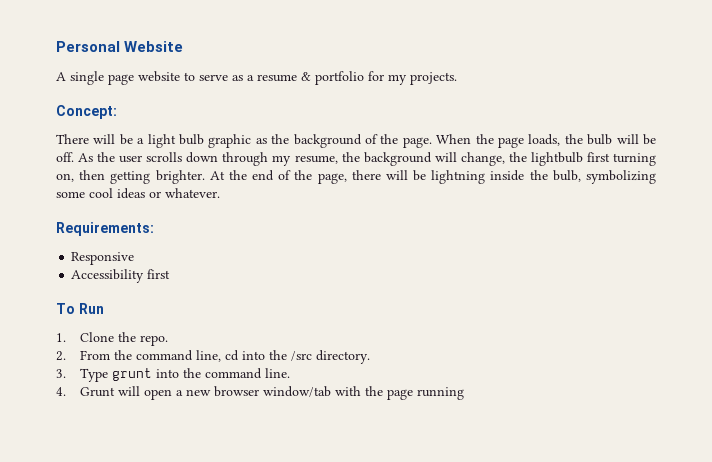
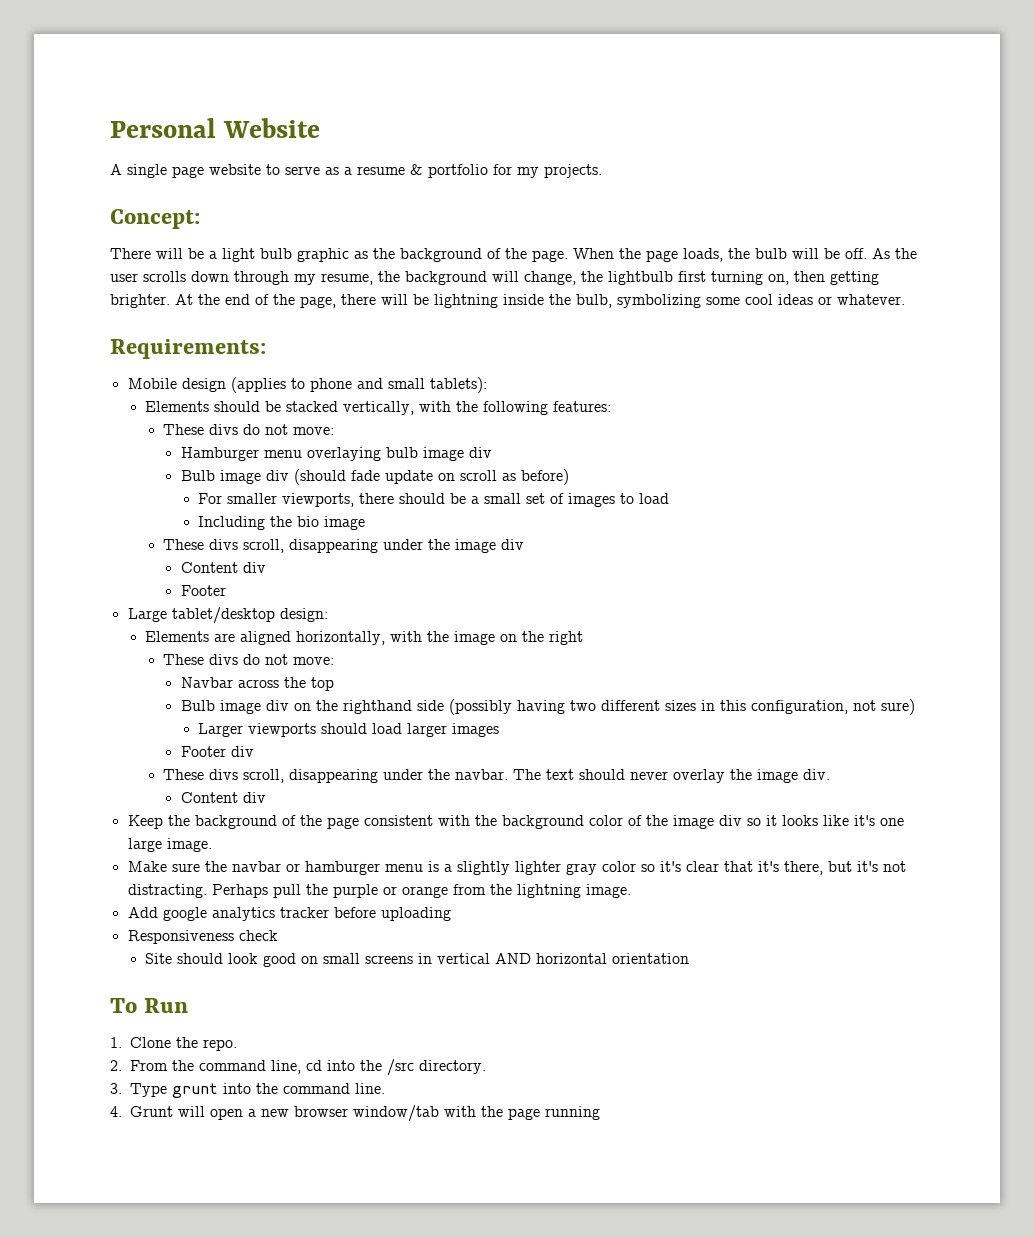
[71,252,135,265] [71,269,171,283] Responsive // Accessibility first -> [127,377,487,393] [145,401,612,415] [163,424,335,435] [180,447,492,461] [180,469,569,485] [198,493,670,507] [198,516,366,530] [163,539,525,553] [180,562,266,573] [180,585,226,596] [127,607,328,624] [145,631,584,645] [163,654,335,665] [180,677,334,691] [180,699,915,715] [198,723,500,737] [180,746,254,757] [163,769,831,783] [180,792,266,803] [127,815,904,829] [127,838,212,852] [127,861,906,875] [127,884,631,898] [127,907,451,921] [127,930,278,944] [145,953,690,967] Mobile design (applies to phone and small tablets): // Elements should be stacked vertically, with the following features: // These divs do not move: // Hamburger menu overlaying bulb image div // Bulb image div (should fade update on scroll as before) // For smaller viewports, there should be a small set of images to load // Including the bio image // These divs scroll, disappearing under the image div // Content div // Footer // Large tablet/desktop design: // Elements are aligned horizontally, with the image on the right // These divs do not move: // Navbar across the top // Bulb image div on the righthand side (possibly having two different sizes in this configuration, not sure) // Larger viewports should load larger images // Footer div // These divs scroll, disappearing under the navbar. The text should never overlay the image div. // Content div // Keep the background of the page consistent with the background color of the image div so it looks like it's one large image. // Make sure the navbar or hamburger menu is a slightly lighter gray color so it's clear that it's there, but it's not distracting. Perhaps pull the purple or orange from the lightning image. // Add google analytics tracker before uploading // Responsiveness check // Site should look good on small screens in vertical AND horizontal orientation

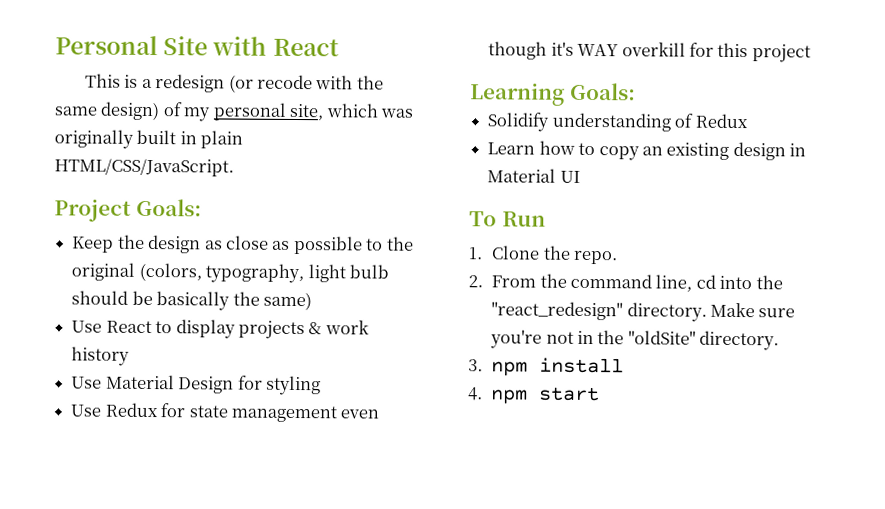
[223,118,321,138] [110,164,602,178] [110,209,200,229] [110,248,917,262] [110,271,879,285] [110,294,905,308] [110,339,266,359] [127,377,487,393] [145,401,612,415] [163,424,335,435] [180,447,492,461] [180,469,569,485] [198,493,670,507] [198,516,366,530] [163,539,525,553] [180,562,266,573] [180,585,226,596] [127,607,328,624] [145,631,584,645] [163,654,335,665] [180,677,334,691] [180,699,915,715] [198,723,500,737] [180,746,254,757] [163,769,831,783] [180,792,266,803] [127,815,904,829] [127,838,212,852] [127,861,906,875] [127,884,631,898] [127,907,451,921] [127,930,278,944] [145,953,690,967] Website // A single page website to serve as a resume & portfolio for my projects. // Concept: // There will be a light bulb graphic as the background of the page. When the page loads, the bulb will be off. As the user scrolls down through my resume, the background will change, the lightbulb first turning on, then getting brighter. At the end of the page, there will be lightning inside the bulb, symbolizing some cool ideas or whatever. // Requirements: // Mobile design (applies to phone and small tablets): // Elements should be stacked vertically, with the following features: // These divs do not move: // Hamburger menu overlaying bulb image div // Bulb image div (should fade update on scroll as before) // For smaller viewports, there should be a small set of images to load // Including the bio image // These divs scroll, disappearing under the image div // Content div // Footer // Large tablet/desktop design: // Elements are aligned horizontally, with the image on the right // These divs do not move: // Navbar across the top // Bulb image div on the righthand side (possibly having two different sizes in this configuration, not sure) // Larger viewports should load larger images // Footer div // These divs scroll, disappearing under the navbar. The text should never overlay the image div. // Content div // Keep the background of the page consistent with the background color of the image div so it looks like it's one large image. // Make sure the navbar or hamburger menu is a slightly lighter gray color so it's clear that it's there, but it's not distracting. Perhaps pull the purple or orange from the lightning image. // Add google analytics tracker before uploading // Responsiveness check // Site should look good on small screens in vertical AND horizontal orientation -> [163,36,339,57] [84,73,384,93] [54,101,414,122] [54,129,244,149] [54,158,234,177] [54,198,202,222] [72,234,414,255] [71,262,389,284] [71,290,312,311] [71,319,369,340] [71,346,131,366] [71,374,321,396] [70,402,380,423] [488,41,811,63] [470,82,636,106] [487,112,748,132] [487,140,807,161] [487,168,581,183] Site with React // This is a redesign (or recode with the same design) of my personal site, which was originally built in plain HTML/CSS/JavaScript. // Project Goals: // Keep the design as close as possible to the original (colors, typography, light bulb should be basically the same) // Use React to display projects & work history // Use Material Design for styling // Use Redux for state management even though it's WAY overkill for this project // Learning Goals: // Solidify understanding of Redux // Learn how to copy an existing design in Material UI
[387,1059,486,1076] [110,1083,385,1098] [110,1105,600,1122] /src directory. // 3. Type grunt into the command line. // 4. Grunt will open a new browser window/tab with the page running -> [491,301,796,322] [490,329,780,351] [468,357,625,376] [468,386,601,404] "react_redesign" directory. Make sure you're not in the "oldSite" directory. // 3. npm install // 4. npm start

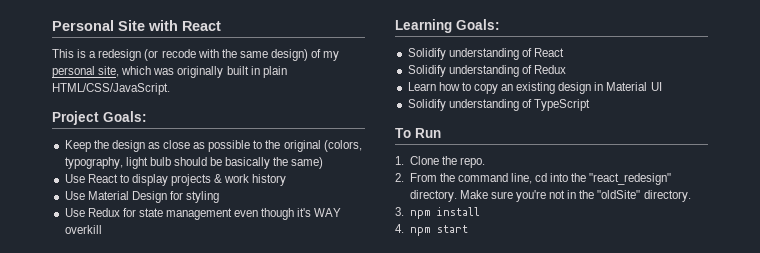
[688,42,811,63] for this project -> (102, 229) none
(636, 91) none -> [407,48,564,60] // Solidify understanding of React
(581, 176) none -> [407,99,590,111] // Solidify understanding of TypeScript

